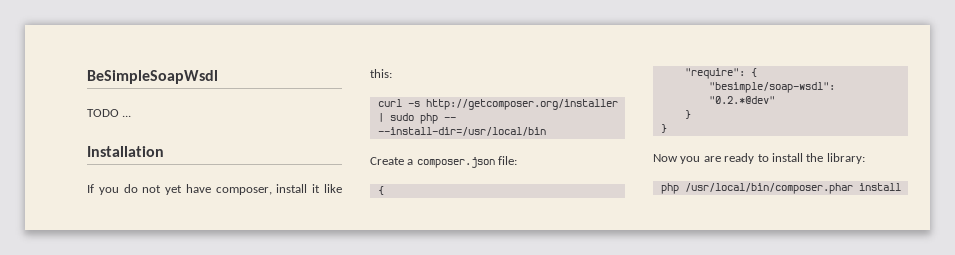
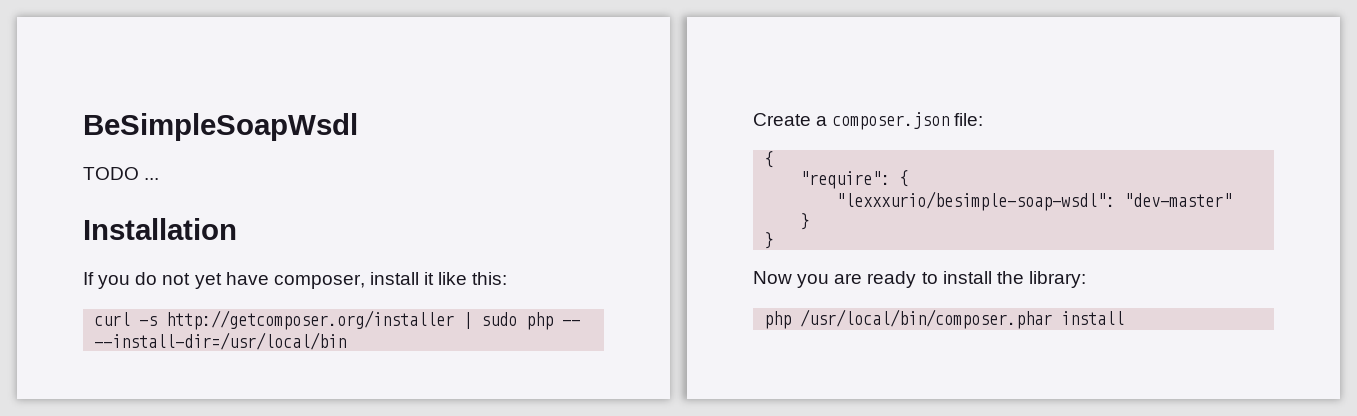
[708,82,835,93] [708,96,775,104] "besimple/soap-wsdl": "0.2.*@dev" -> [836,191,1233,211] "lexxxurio/besimple-soap-wsdl": "dev-master"

